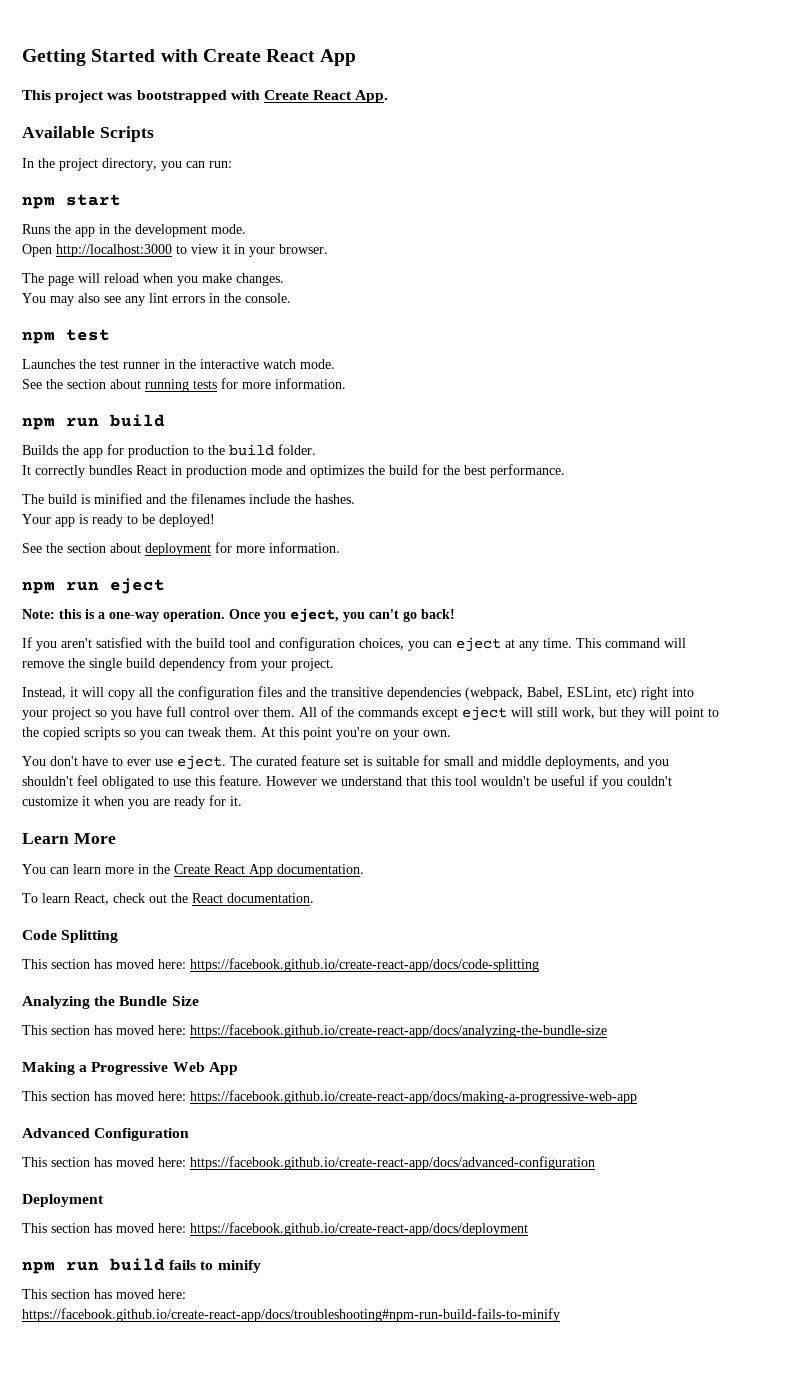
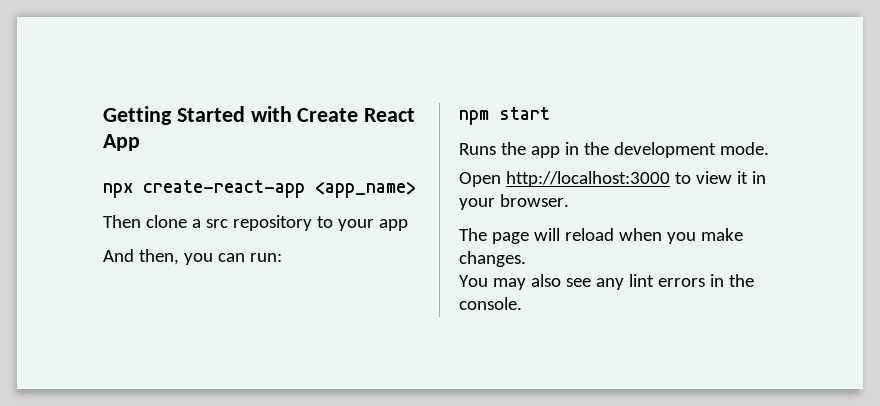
[22,90,389,103] [22,126,154,142] [22,158,157,171] This project was bootstrapped with Create React App. // Available Scripts // In the project directory, -> [103,180,416,198] [103,215,408,231] [103,249,179,265] npx create-react-app <app_name> // Then clone a src repository to your app // And then,
[22,329,110,344] [22,359,335,369] [22,378,346,392] [22,414,165,430] [22,444,316,458] [22,464,565,478] [22,493,355,504] [22,514,215,527] [22,542,340,556] [22,578,165,594] [22,608,455,623] [22,637,686,652] [22,657,334,671] [22,686,694,700] [22,706,719,721] [22,727,451,740] [22,755,669,770] [22,775,672,789] [22,795,242,809] [22,833,116,844] [22,864,364,877] [22,893,314,905] [22,930,119,943] [22,958,539,972] [22,996,199,1009] [22,1024,607,1038] [22,1062,238,1075] [22,1090,637,1104] [22,1128,190,1141] [22,1156,595,1170] [22,1194,104,1207] [22,1222,528,1236] [22,1258,261,1274] [22,1289,186,1299] [22,1308,560,1322] // npm test // Launches the test runner in the interactive watch mode. // See the section about running tests for more information. // npm run build // Builds the app for production to the build folder. // It correctly bundles React in production mode and optimizes the build for the best performance. // The build is minified and the filenames include the hashes. // Your app is ready to be deployed! // See the section about deployment for more information. // npm run eject // Note: this is a one-way operation. Once you eject, you can't go back! // If you aren't satisfied with the build tool and configuration choices, you can eject at any time. This command will remove the single build dependency from your project. // Instead, it will copy all the configuration files and the transitive dependencies (webpack, Babel, ESLint, etc) right into your project so you have full control over them. All of the commands except eject will still work, but they will point to the copied scripts so you can tweak them. At this point you're on your own. // You don't have to ever use eject. The curated feature set is suitable for small and middle deployments, and you shouldn't feel obligated to use this feature. However we understand that this tool wouldn't be useful if you couldn't customize it when you are ready for it. // Learn More // You can learn more in the Create React App documentation. // To learn React, check out the React documentation. // Code Splitting // This section has moved here: https://facebook.github.io/create-react-app/docs/code-splitting // Analyzing the Bundle Size // This section has moved here: https://facebook.github.io/create-react-app/docs/analyzing-the-bundle-size // Making a Progressive Web App // This section has moved here: https://facebook.github.io/create-react-app/docs/making-a-progressive-web-app // Advanced Configuration // This section has moved here: https://facebook.github.io/create-react-app/docs/advanced-configuration // Deployment // This section has moved here: https://facebook.github.io/create-react-app/docs/deployment // npm run build fails to minify // This section has moved here: https://facebook.github.io/create-react-app/docs/troubleshooting#npm-run-build-fails-to-minify -> (522, 303) none

